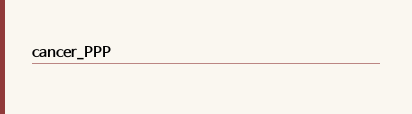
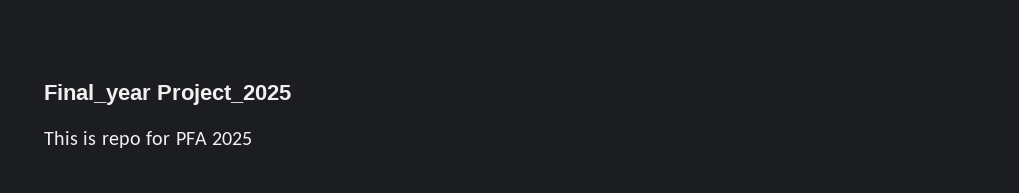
[32,46,111,60] cancer_PPP -> [44,84,291,105] [44,131,252,148] Final_year Project_2025 // This is repo for PFA 2025

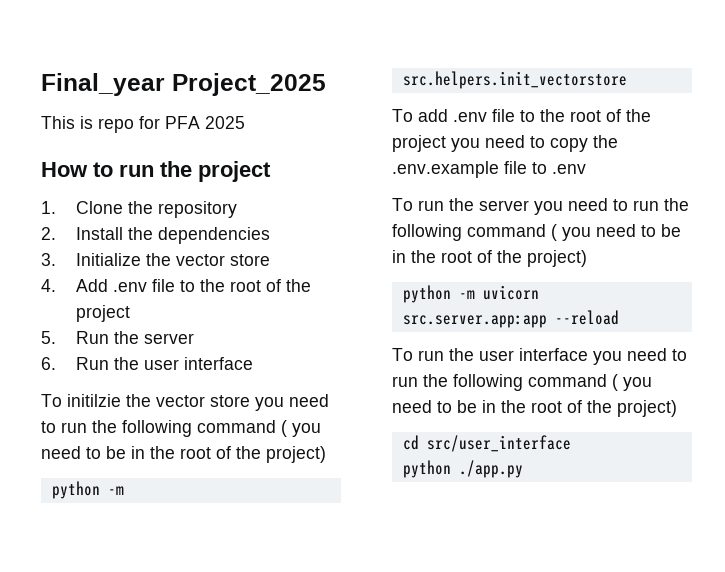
(252, 138) none -> [41,161,271,182] [41,201,237,218] [41,227,270,244] [41,253,270,266] [41,279,311,292] [75,305,130,322] [41,331,194,344] [41,357,253,370] [41,394,329,411] [41,420,321,437] [41,446,326,463] [51,481,124,499] [402,71,627,89] [392,109,651,122] [392,135,618,152] [392,161,586,178] [392,198,689,215] [392,224,681,241] [392,250,587,267] [402,285,539,303] [402,310,619,328] [392,348,687,365] [392,374,652,391] [392,400,677,417] [402,435,571,452] [402,460,523,478] // How to run the project // 1. Clone the repository // 2. Install the dependencies // 3. Initialize the vector store // 4. Add .env file to the root of the project // 5. Run the server // 6. Run the user interface // To initilzie the vector store you need to run the following command ( you need to be in the root of the project) // python -m src.helpers.init_vectorstore // To add .env file to the root of the project you need to copy the .env.example file to .env // To run the server you need to run the following command ( you need to be in the root of the project) // python -m uvicorn src.server.app:app --reload // To run the user interface you need to run the following command ( you need to be in the root of the project) // cd src/user_interface // python ./app.py

